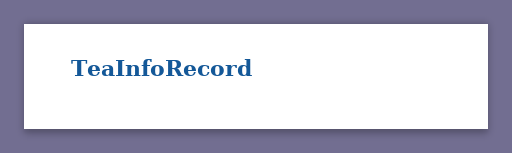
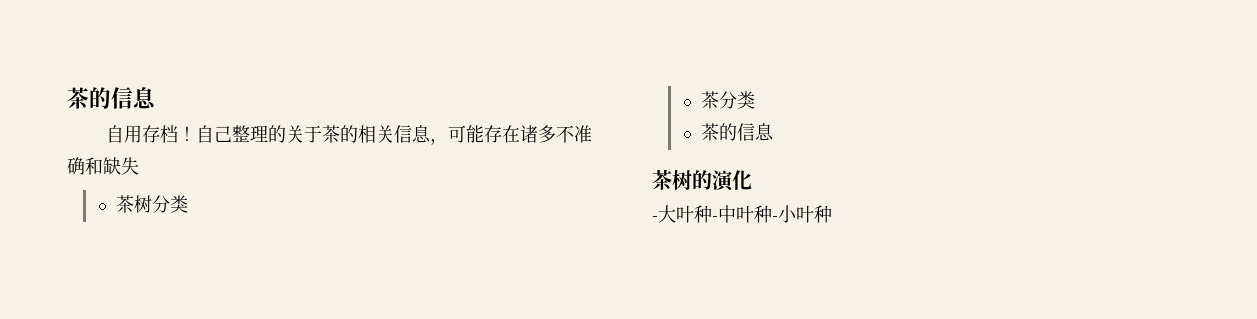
[71,59,252,76] TeaInfoRecord -> [67,87,156,109] [106,125,593,145] [67,157,139,175] [115,195,188,213] [700,91,755,109] [700,123,774,141] [652,169,752,192] [652,205,832,223] 茶的信息 // 自用存档！自己整理的关于茶的相关信息，可能存在诸多不准确和缺失 // 茶树分类 // 茶分类 // 茶的信息 // 茶树的演化 // -大叶种-中叶种-小叶种

